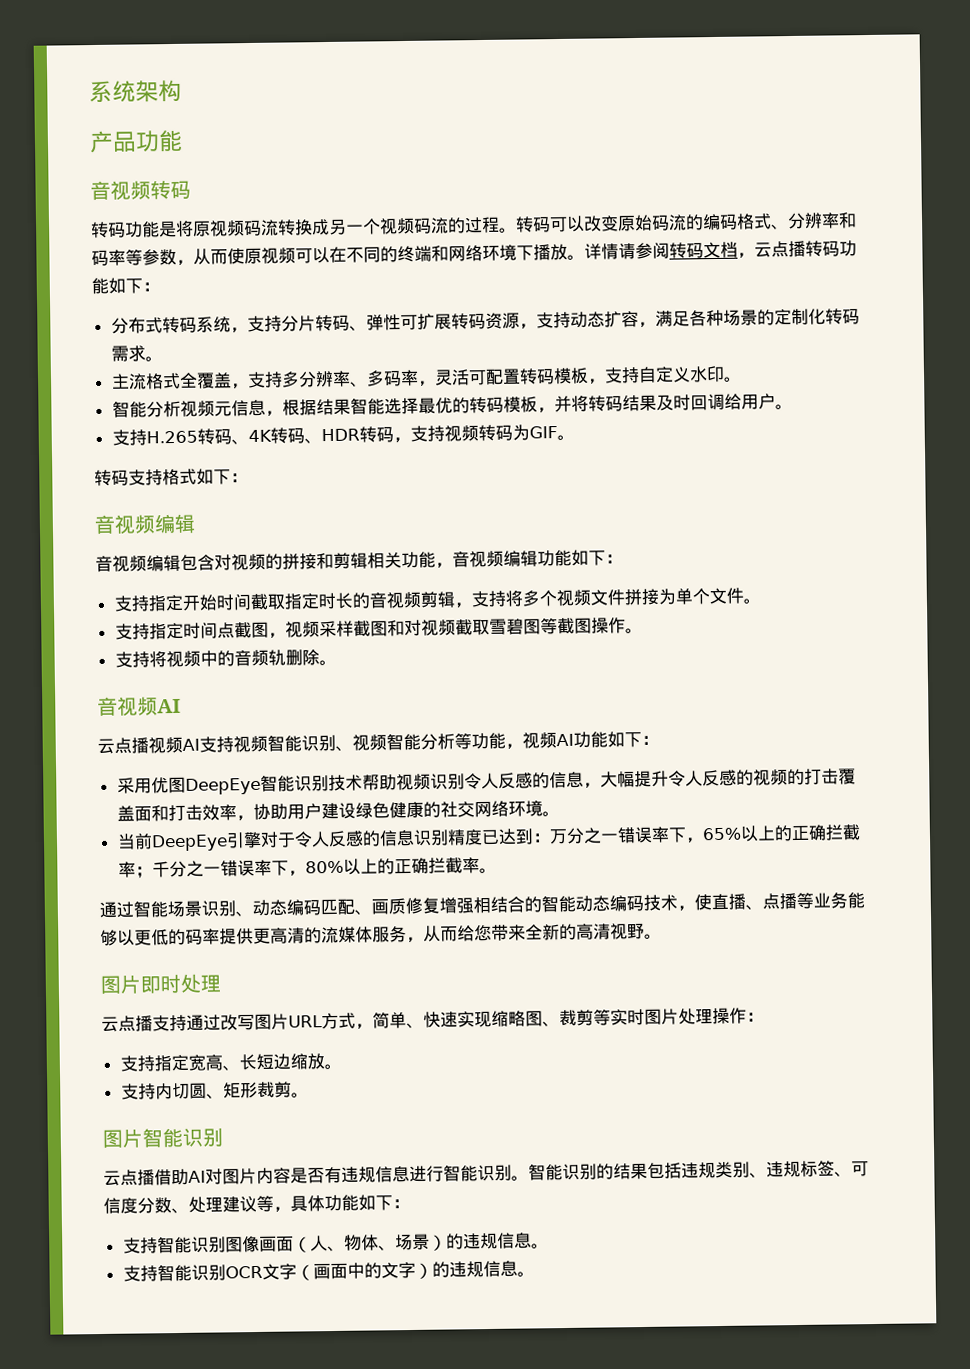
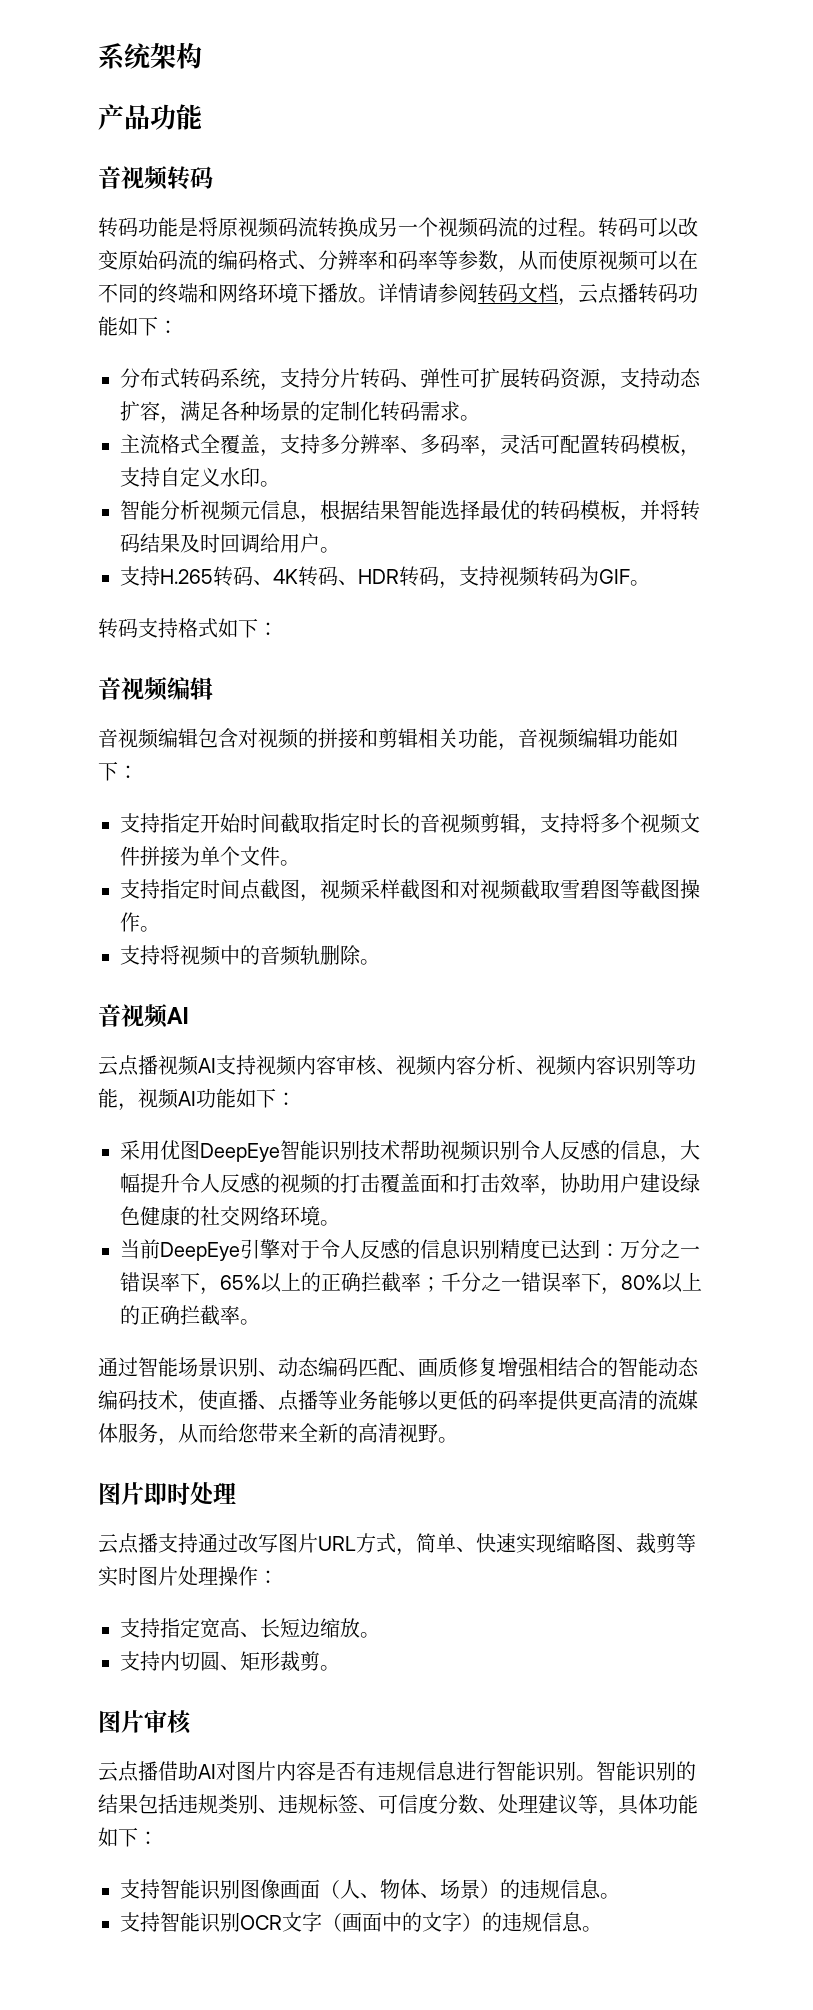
[267,733,455,752] 智能识别、视频智能分析 -> [296,1055,656,1076] 内容审核、视频内容分析、视频内容识别
[142,1127,223,1148] 智能识别 -> [144,1710,192,1735] 审核

